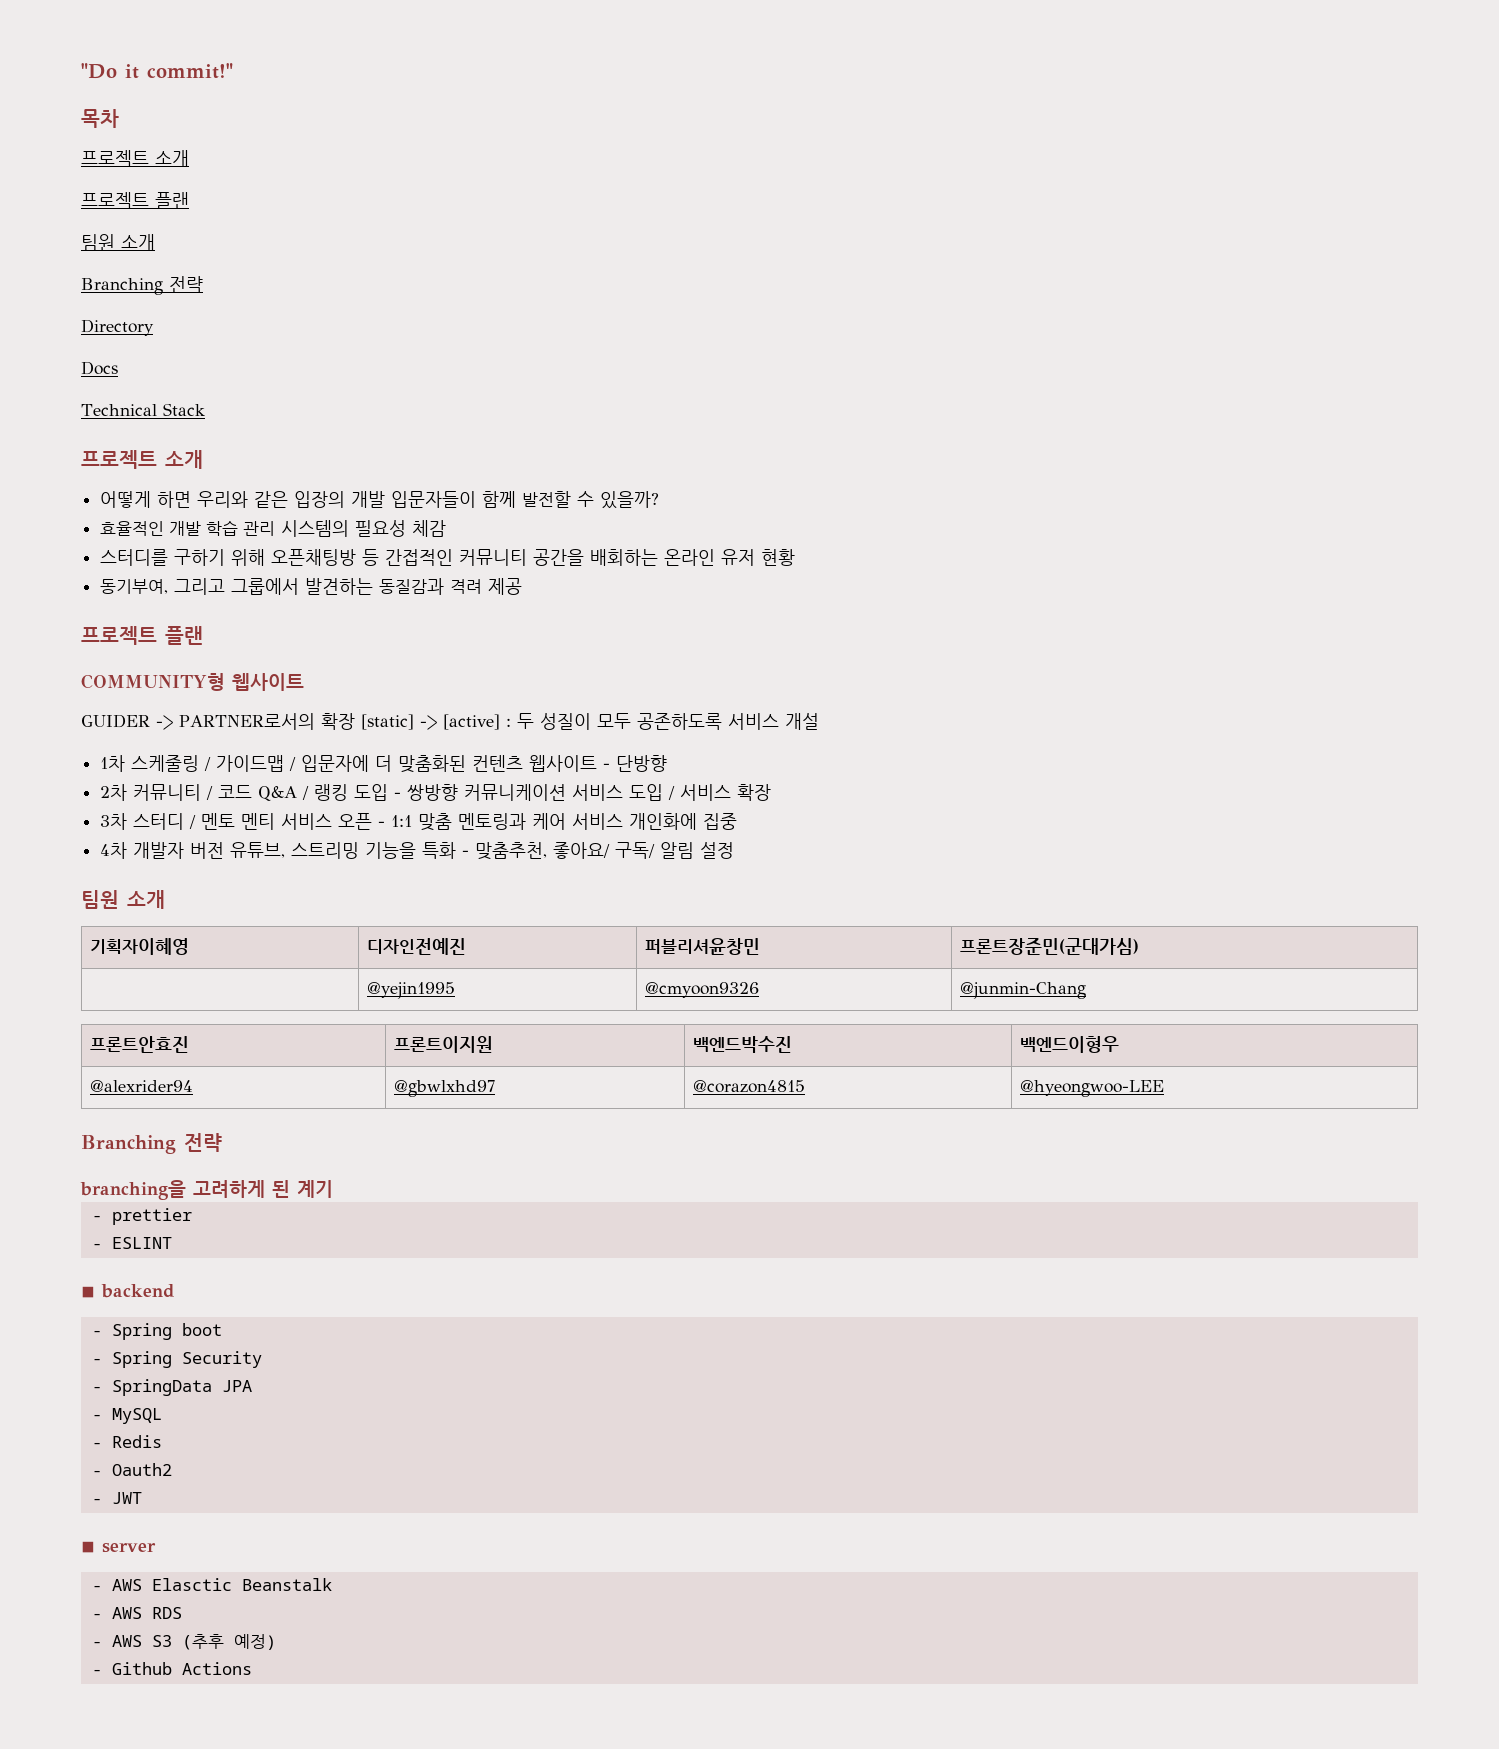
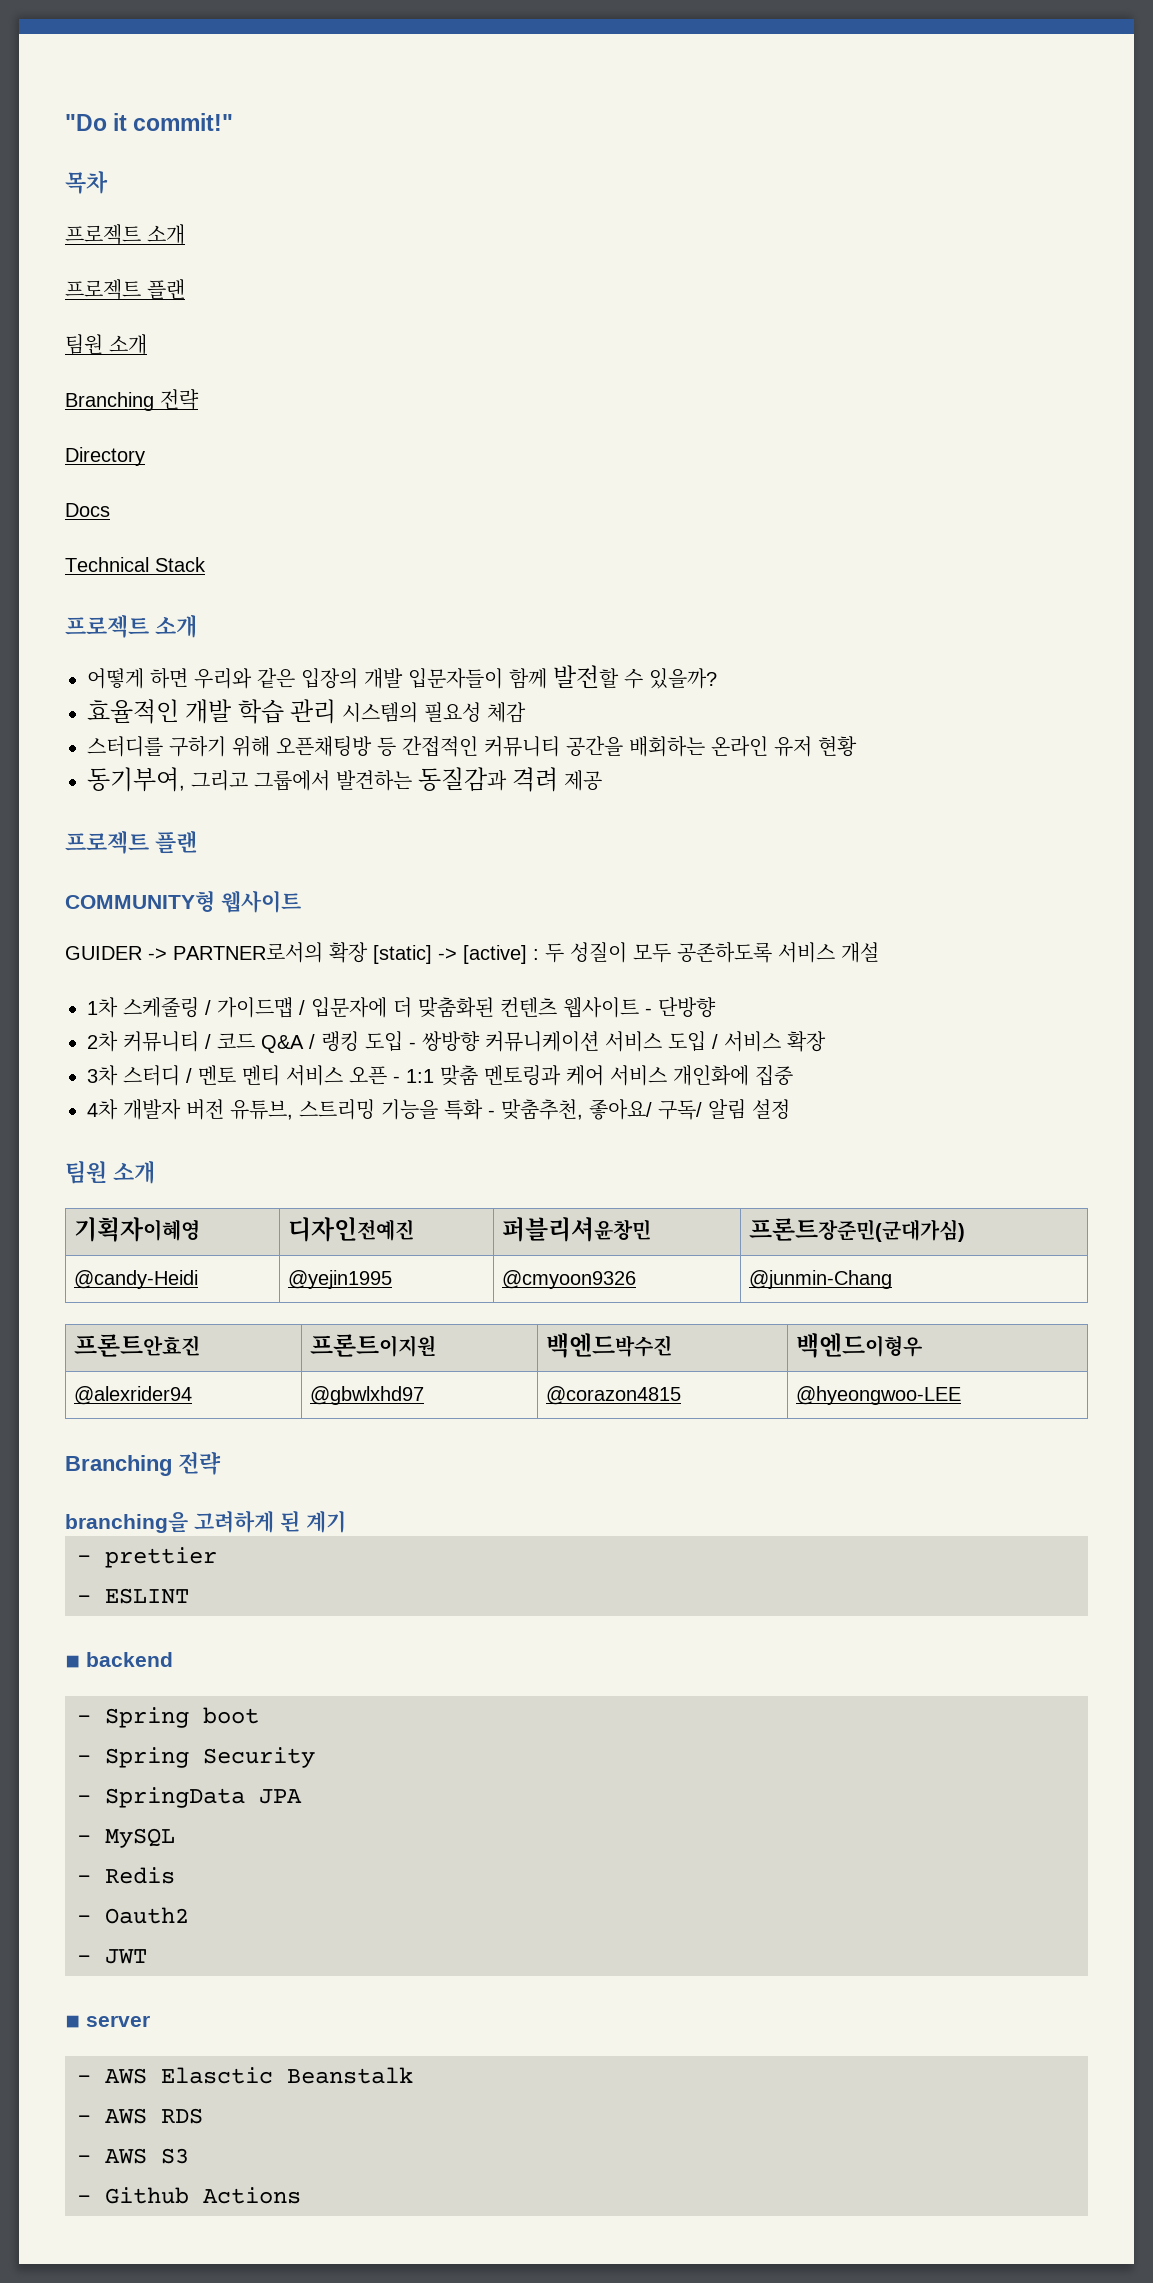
(1140, 946) none -> [74,1270,199,1289] @candy-Heidi
[181,1634,276,1650] (추후 예정) -> (189, 2156) none

